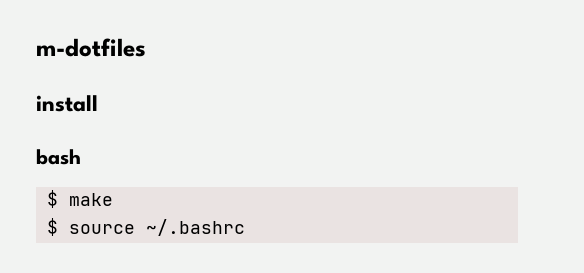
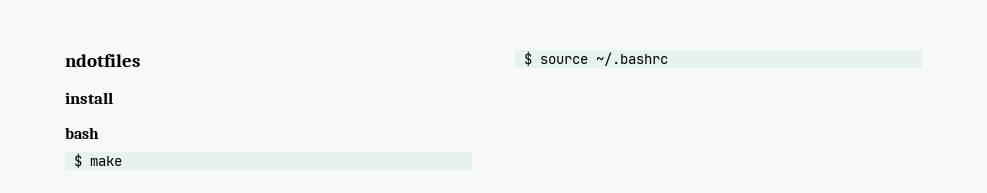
[36,38,146,57] m-dotfiles -> [65,54,140,67] ndotfiles

